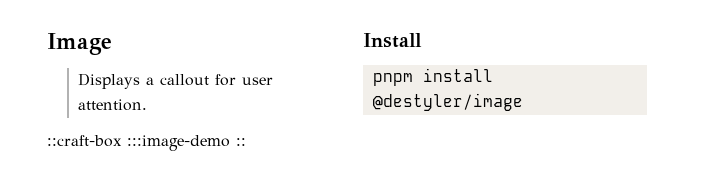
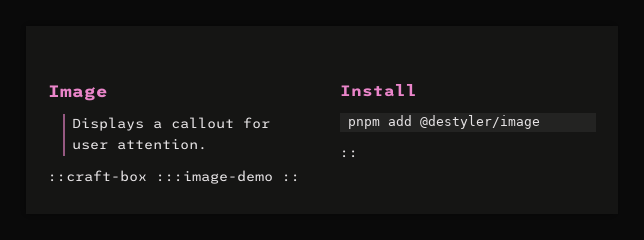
[422,68,493,82] install -> [387,115,412,126] add
(523, 102) none -> [340,150,358,158] // ::

